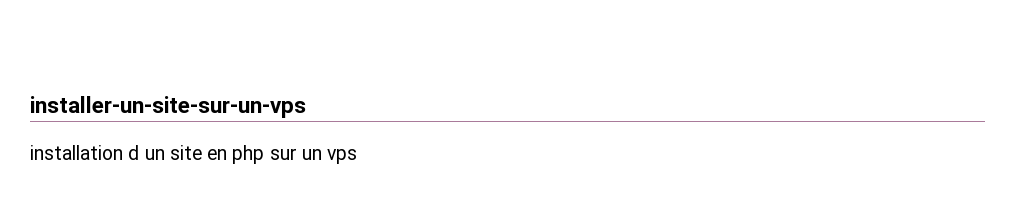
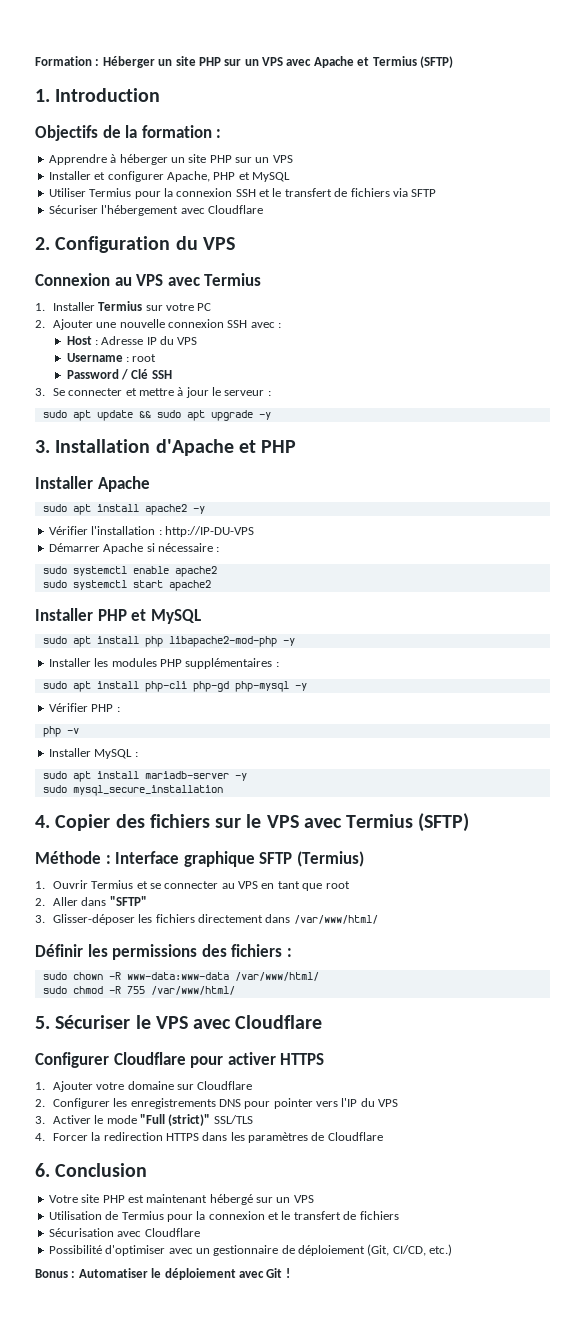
[30,96,306,118] [30,145,358,164] installer-un-site-sur-un-vps // installation d un site en php sur un vps -> [35,56,453,68] [35,88,161,102] [35,125,222,141] [48,154,293,165] [48,171,290,182] [48,188,437,199] [48,205,263,216] [35,236,235,253] [35,273,262,286] [35,301,212,311] [35,319,282,330] [66,336,198,345] [66,353,157,362] [66,369,172,380] [35,387,271,398] [42,410,271,421] [35,439,297,456] [35,476,150,492] [42,504,205,515] [48,526,254,537] [48,543,220,554] [42,566,217,577] [42,580,211,591] [35,608,201,624] [42,636,295,647] [48,658,279,669] [42,681,307,692] [48,703,120,712] [42,726,79,737] [48,748,138,759] [42,771,247,782] [42,785,223,796] [35,813,470,832] [35,851,364,867] [35,880,350,891] [35,896,147,906] [35,914,378,925] [35,944,292,960] [42,972,319,981] [42,986,235,995] [35,1015,323,1029] [35,1052,325,1068] [35,1081,253,1092] [35,1098,399,1109] [35,1114,253,1126] [35,1132,383,1143] [35,1163,148,1177] [48,1194,314,1205] [48,1211,399,1222] [48,1228,200,1237] [48,1244,453,1256] [35,1268,290,1280] Formation : Héberger un site PHP sur un VPS avec Apache et Termius (SFTP) // 1. Introduction // Objectifs de la formation : // Apprendre à héberger un site PHP sur un VPS // Installer et configurer Apache, PHP et MySQL // Utiliser Termius pour la connexion SSH et le transfert de fichiers via SFTP // Sécuriser l'hébergement avec Cloudflare // 2. Configuration du VPS // Connexion au VPS avec Termius // 1. Installer Termius sur votre PC // 2. Ajouter une nouvelle connexion SSH avec : // Host : Adresse IP du VPS // Username : root // Password / Clé SSH // 3. Se connecter et mettre à jour le serveur : // sudo apt update && sudo apt upgrade -y // 3. Installation d'Apache et PHP // Installer Apache // sudo apt install apache2 -y // Vérifier l'installation : http://IP-DU-VPS // Démarrer Apache si nécessaire : // sudo systemctl enable apache2 // sudo systemctl start apache2 // Installer PHP et MySQL // sudo apt install php libapache2-mod-php -y // Installer les modules PHP supplémentaires : // sudo apt install php-cli php-gd php-mysql -y // Vérifier PHP : // php -v // Installer MySQL : // sudo apt install mariadb-server -y // sudo mysql_secure_installation // 4. Copier des fichiers sur le VPS avec Termius (SFTP) // Méthode : Interface graphique SFTP (Termius) // 1. Ouvrir Termius et se connecter au VPS en tant que root // 2. Aller dans "SFTP" // 3. Glisser-déposer les fichiers directement dans /var/www/html/ // Définir les permissions des fichiers : // sudo chown -R www-data:www-data /var/www/html/ // sudo chmod -R 755 /var/www/html/ // 5. Sécuriser le VPS avec Cloudflare // Configurer Cloudflare pour activer HTTPS // 1. Ajouter votre domaine sur Cloudflare // 2. Configurer les enregistrements DNS pour pointer vers l'IP du VPS // 3. Activer le mode "Full (strict)" SSL/TLS // 4. Forcer la redirection HTTPS dans les paramètres de Cloudflare // 6. Conclusion // Votre site PHP est maintenant hébergé sur un VPS // Utilisation de Termius pour la connexion et le transfert de fichiers // Sécurisation avec Cloudflare // Possibilité d'optimiser avec un gestionnaire de déploiement (Git, CI/CD, etc.) // Bonus : Automatiser le déploiement avec Git !

